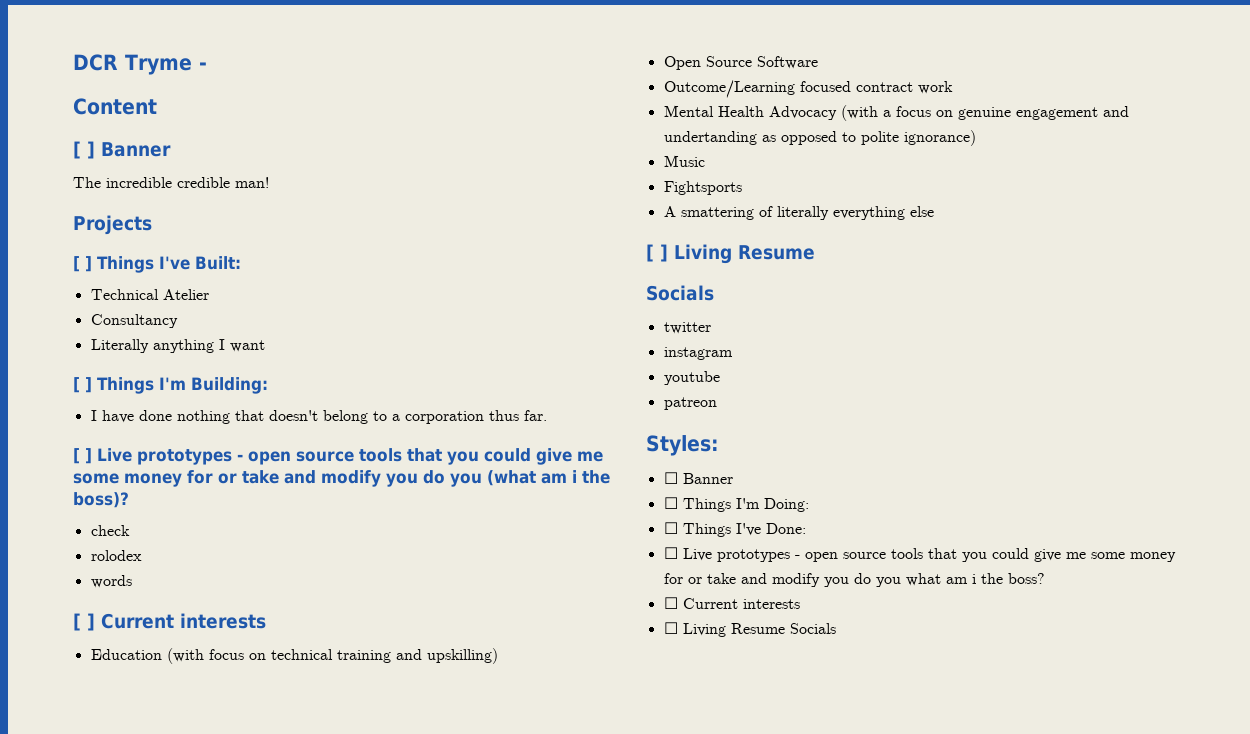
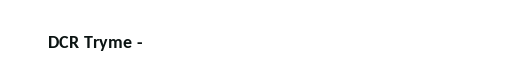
[73,98,157,115] [73,141,171,159] [73,177,269,188] [73,215,152,235] [73,256,241,273] [90,289,209,300] [90,314,178,328] [90,339,265,353] [73,377,268,394] [90,410,547,424] [73,448,603,465] [73,470,610,487] [73,492,129,508] [90,525,130,536] [90,550,142,561] [90,575,132,588] [73,613,266,631] [90,648,498,664] [663,56,818,70] [663,80,953,98] [663,105,1129,121] [663,130,976,146] [663,155,705,167] [663,181,742,195] [663,206,934,220] [646,244,815,264] [646,285,714,301] [663,322,711,334] [663,347,733,360] [663,371,720,385] [663,397,717,410] [646,435,719,456] [663,472,733,484] [663,497,809,512] [663,522,806,537] [663,547,1176,562] [663,573,1045,587] [663,597,800,609] [663,622,836,637] // Content // [ ] Banner // The incredible credible man! // Projects // [ ] Things I've Built: // Technical Atelier // Consultancy // Literally anything I want // [ ] Things I'm Building: // I have done nothing that doesn't belong to a corporation thus far. // [ ] Live prototypes - open source tools that you could give me some money for or take and modify you do you (what am i the boss)? // check // rolodex // words // [ ] Current interests // Education (with focus on technical training and upskilling) // Open Source Software // Outcome/Learning focused contract work // Mental Health Advocacy (with a focus on genuine engagement and undertanding as opposed to polite ignorance) // Music // Fightsports // A smattering of literally everything else // [ ] Living Resume // Socials // twitter // instagram // youtube // patreon // Styles: // ☐ Banner // ☐ Things I'm Doing: // ☐ Things I've Done: // ☐ Live prototypes - open source tools that you could give me some money for or take and modify you do you what am i the boss? // ☐ Current interests // ☐ Living Resume Socials -> (143, 45) none

